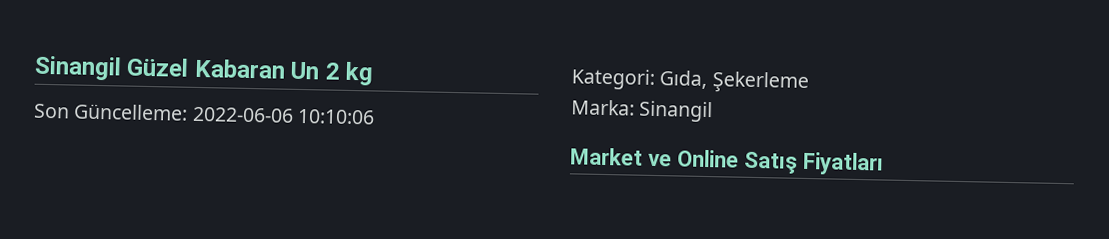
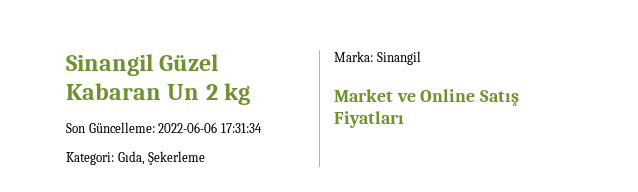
[296,108,375,125] 10:10:06 -> [220,123,262,133] 17:31:34

